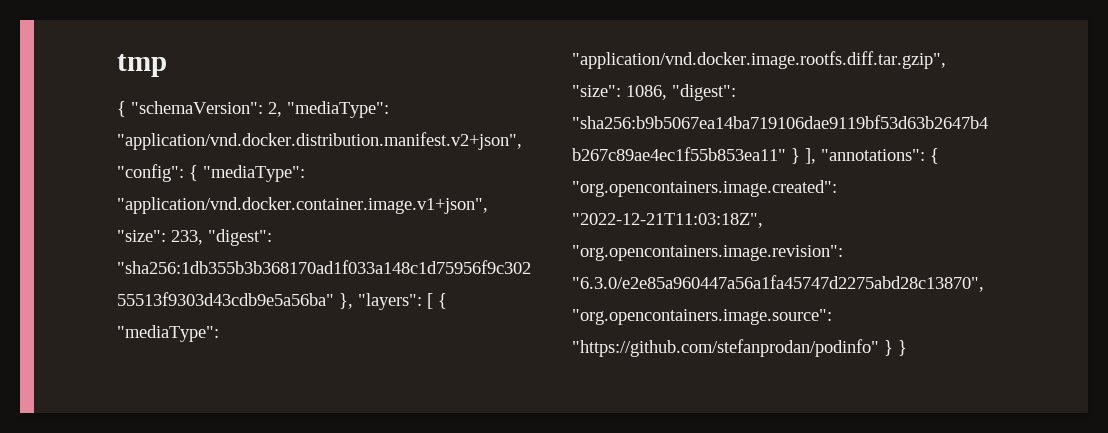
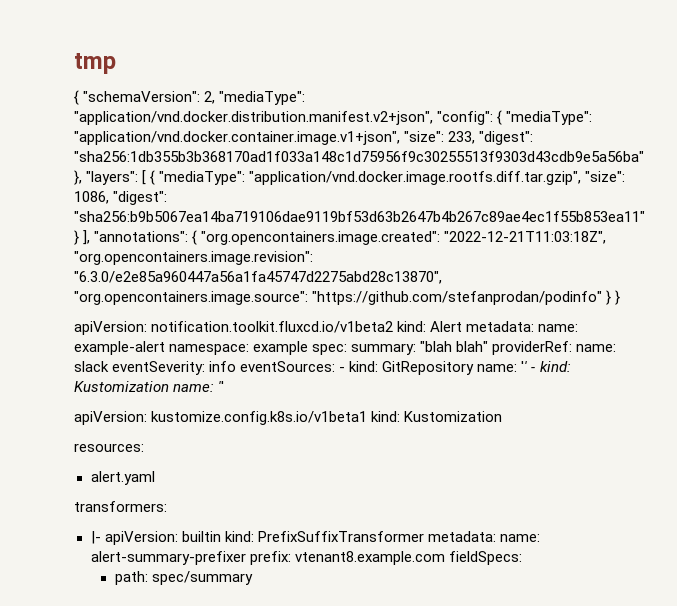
(907, 348) none -> [74,321,579,335] [74,341,617,355] [74,361,571,375] [74,381,225,392] [74,411,503,425] [74,443,144,452] [90,471,155,485] [74,501,167,512] [90,531,540,545] [90,551,522,565] [114,571,253,585] // apiVersion: notification.toolkit.fluxcd.io/v1beta2 kind: Alert metadata: name: example-alert namespace: example spec: summary: "blah blah" providerRef: name: slack eventSeverity: info eventSources: - kind: GitRepository name: '' - kind: Kustomization name: '' // apiVersion: kustomize.config.k8s.io/v1beta1 kind: Kustomization // resources: // alert.yaml // transformers: // |- apiVersion: builtin kind: PrefixSuffixTransformer metadata: name: alert-summary-prefixer prefix: vtenant8.example.com fieldSpecs: // path: spec/summary

